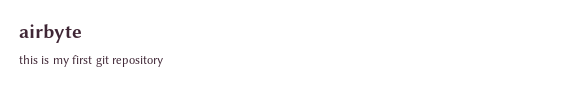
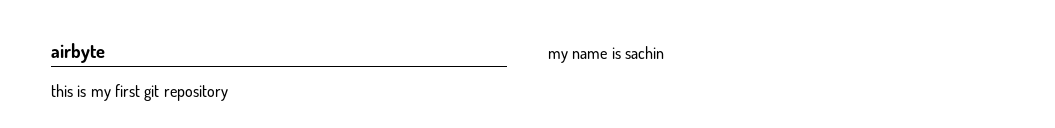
(163, 61) none -> [548,46,664,63] // my name is sachin

